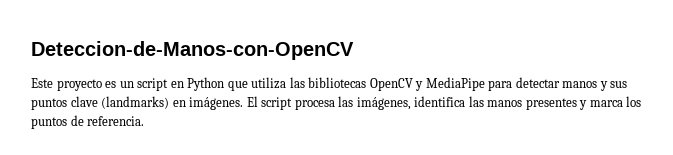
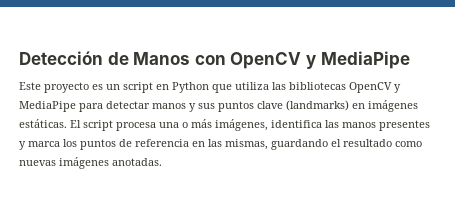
[31,41,354,60] Deteccion-de-Manos-con-OpenCV -> [19,51,410,69] Detección de Manos con OpenCV y MediaPipe
[189,97,244,110] imágenes. -> [368,100,418,112] [19,119,67,128] imágenes estáticas.
[338,96,354,107] las -> [159,119,212,128] una o más
[87,116,145,126] referencia. -> [135,139,422,150] [19,157,162,169] referencia en las mismas, guardando el resultado como nuevas imágenes anotadas.

